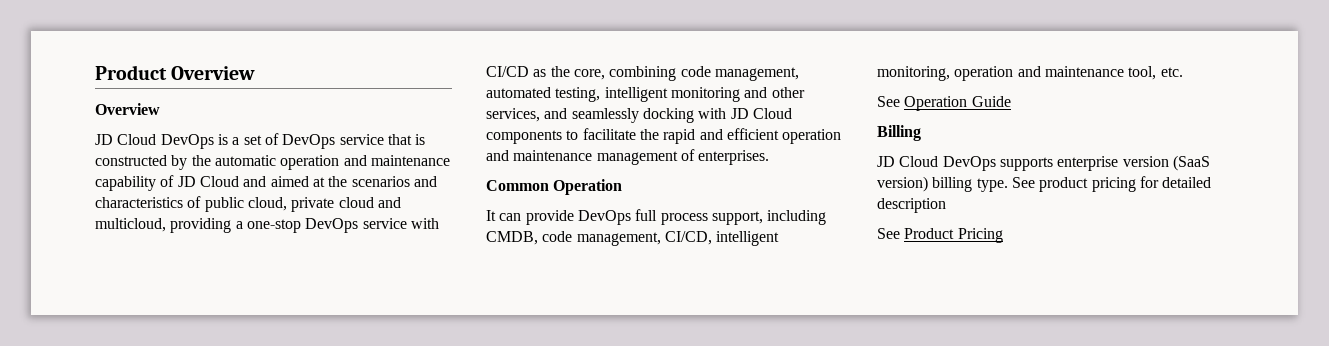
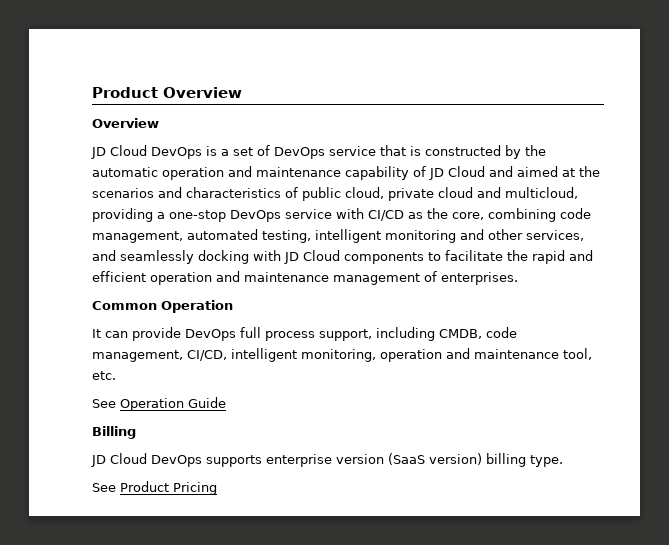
[1011,176,1212,192] [877,198,946,213] See product pricing for detailed description -> (563, 461) none

